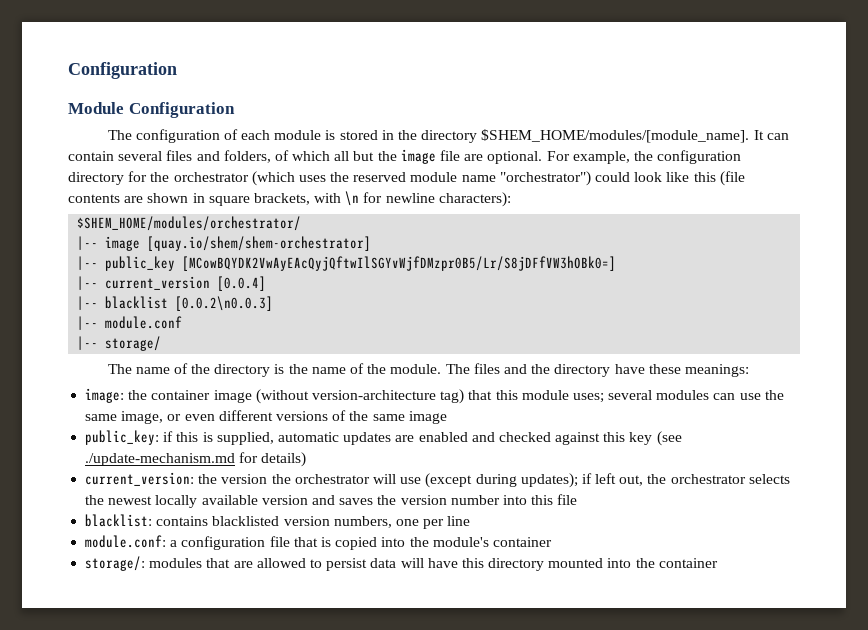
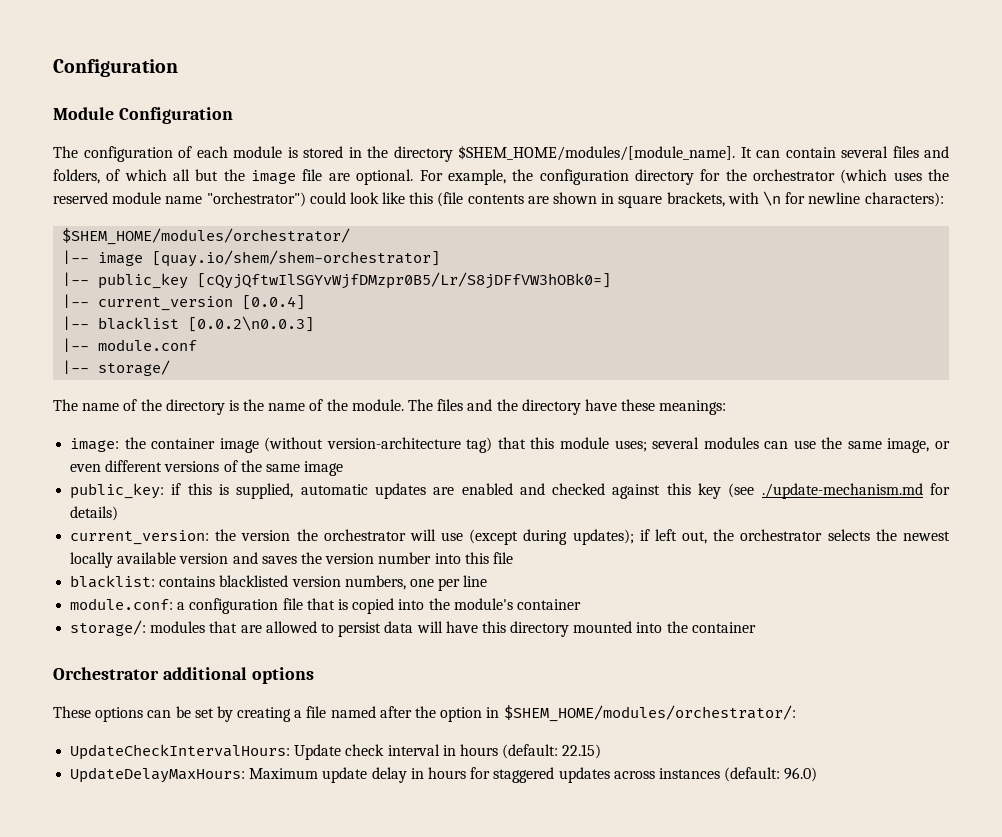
[182,256,617,271] [MCowBQYDK2VwAyEAcQyjQftwIlSGYvWjfDMzpr0B5/Lr/S8jDFfVW3hOBk0=] -> [197,272,612,289] [cQyjQftwIlSGYvWjfDMzpr0B5/Lr/S8jDFfVW3hOBk0=]
(718, 563) none -> [53,667,314,684] [53,705,796,722] [70,744,602,760] [70,767,818,783] // Orchestrator additional options // These options can be set by creating a file named after the option in $SHEM_HOME/modules/orchestrator/: // UpdateCheckIntervalHours: Update check interval in hours (default: 22.15) // UpdateDelayMaxHours: Maximum update delay in hours for staggered updates across instances (default: 96.0)

